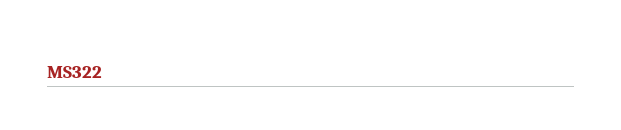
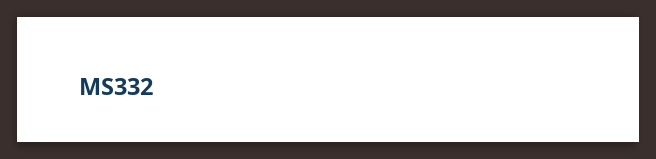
[47,66,102,78] MS322 -> [79,78,153,95] MS332

